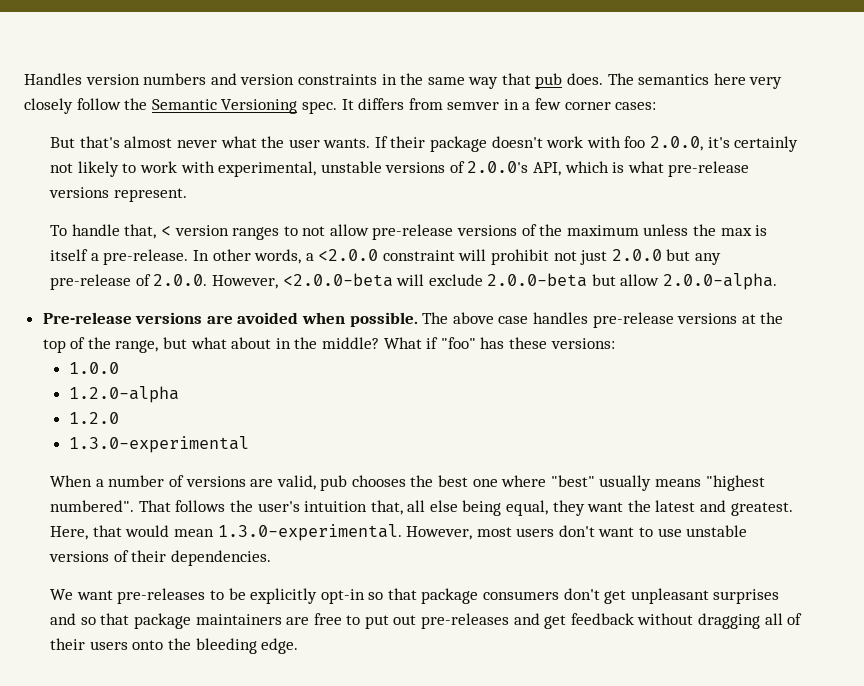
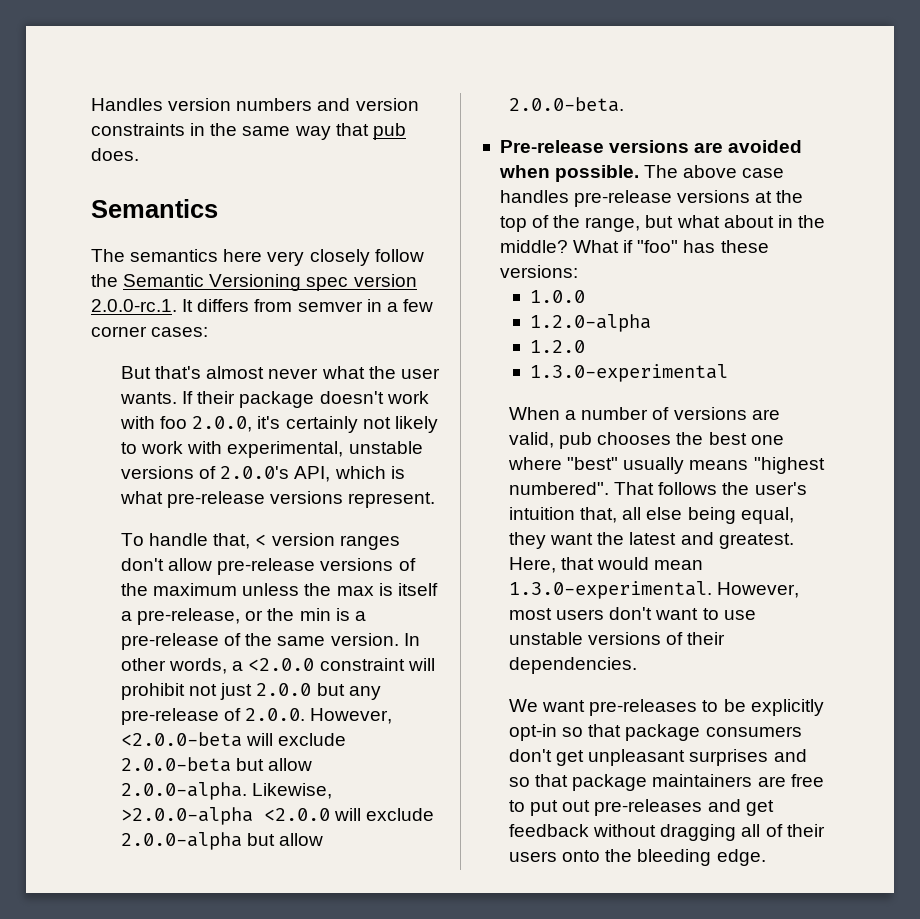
(604, 79) none -> [91,199,218,218] // Semantics //
[301,101,337,114] spec. -> [306,274,417,291] [91,299,177,312] spec version 2.0.0-rc.1.
[283,226,326,236] to not -> [120,558,164,571] don't
[103,249,189,265] pre-release. -> [137,608,366,625] [120,633,399,650] pre-release, or the min is a pre-release of the same version.
(778, 281) none -> [252,783,333,799] [120,807,435,825] [120,832,324,850] [508,97,624,112] Likewise, >2.0.0-alpha <2.0.0 will exclude 2.0.0-alpha but allow 2.0.0-beta.

